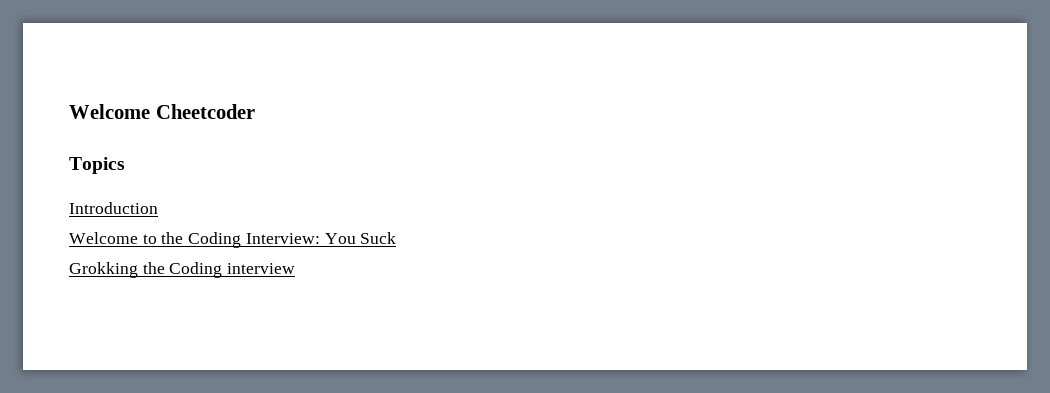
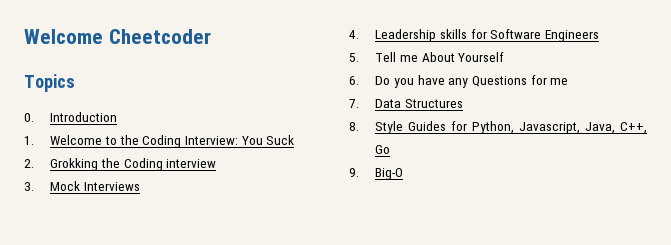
(125, 165) none -> [24,113,34,122] 0.
(158, 208) none -> [24,136,34,145] 1.
(397, 238) none -> [24,159,34,168] 2.
(296, 268) none -> [24,181,140,191] [349,29,599,42] [349,52,505,62] [349,75,569,88] [349,99,463,108] [349,121,647,134] [375,145,391,154] [349,168,404,180] // 3. Mock Interviews // 4. Leadership skills for Software Engineers // 5. Tell me About Yourself // 6. Do you have any Questions for me // 7. Data Structures // 8. Style Guides for Python, Javascript, Java, C++, Go // 9. Big-O

